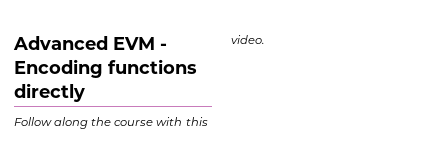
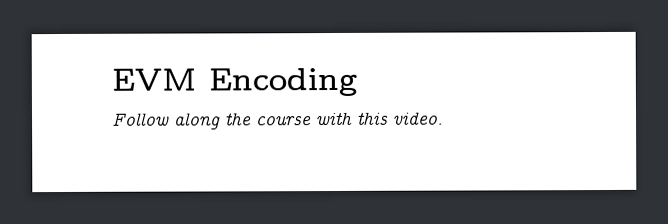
[13,36,167,50] Advanced EVM - -> [111,68,197,91] EVM
[108,59,197,74] [14,83,85,102] functions directly -> (357, 82) none

